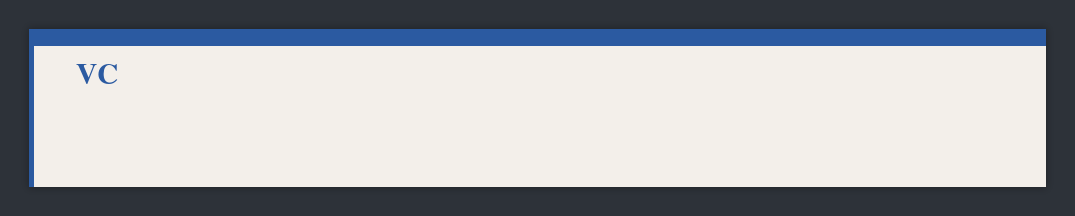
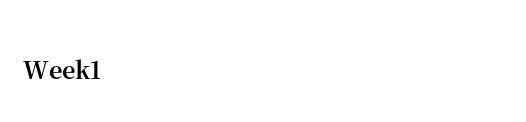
[76,64,118,84] VC -> [23,59,101,79] Week1

